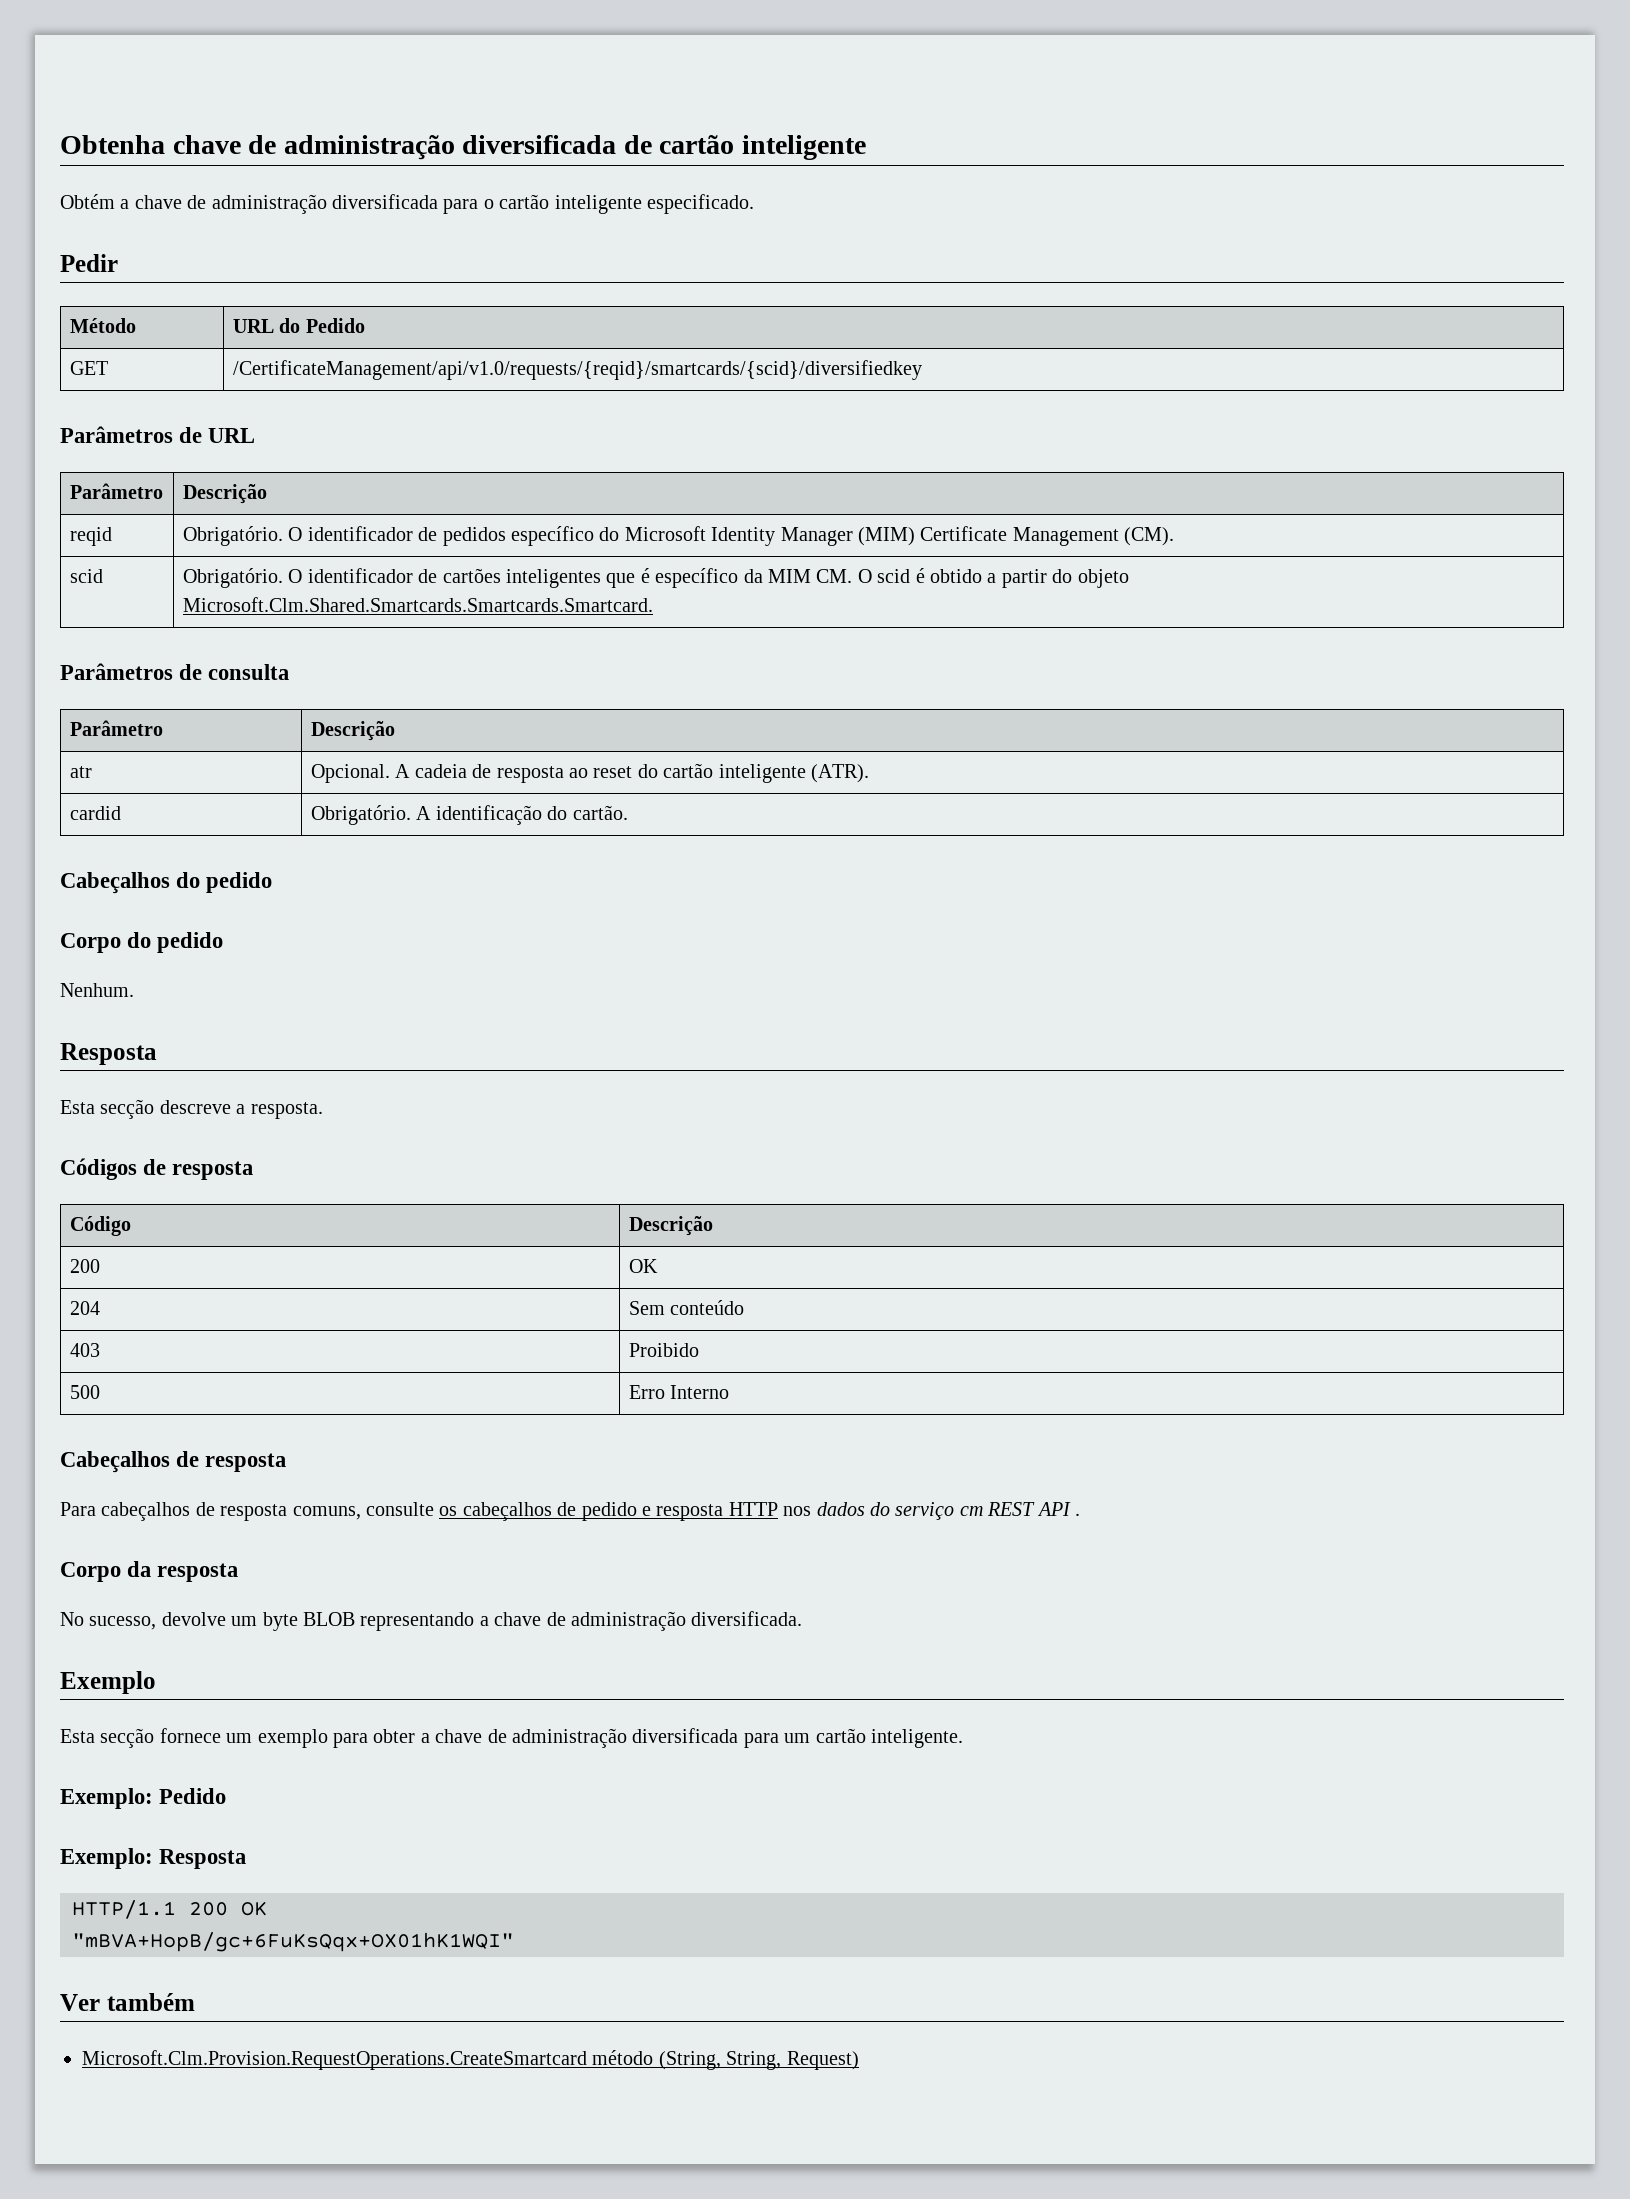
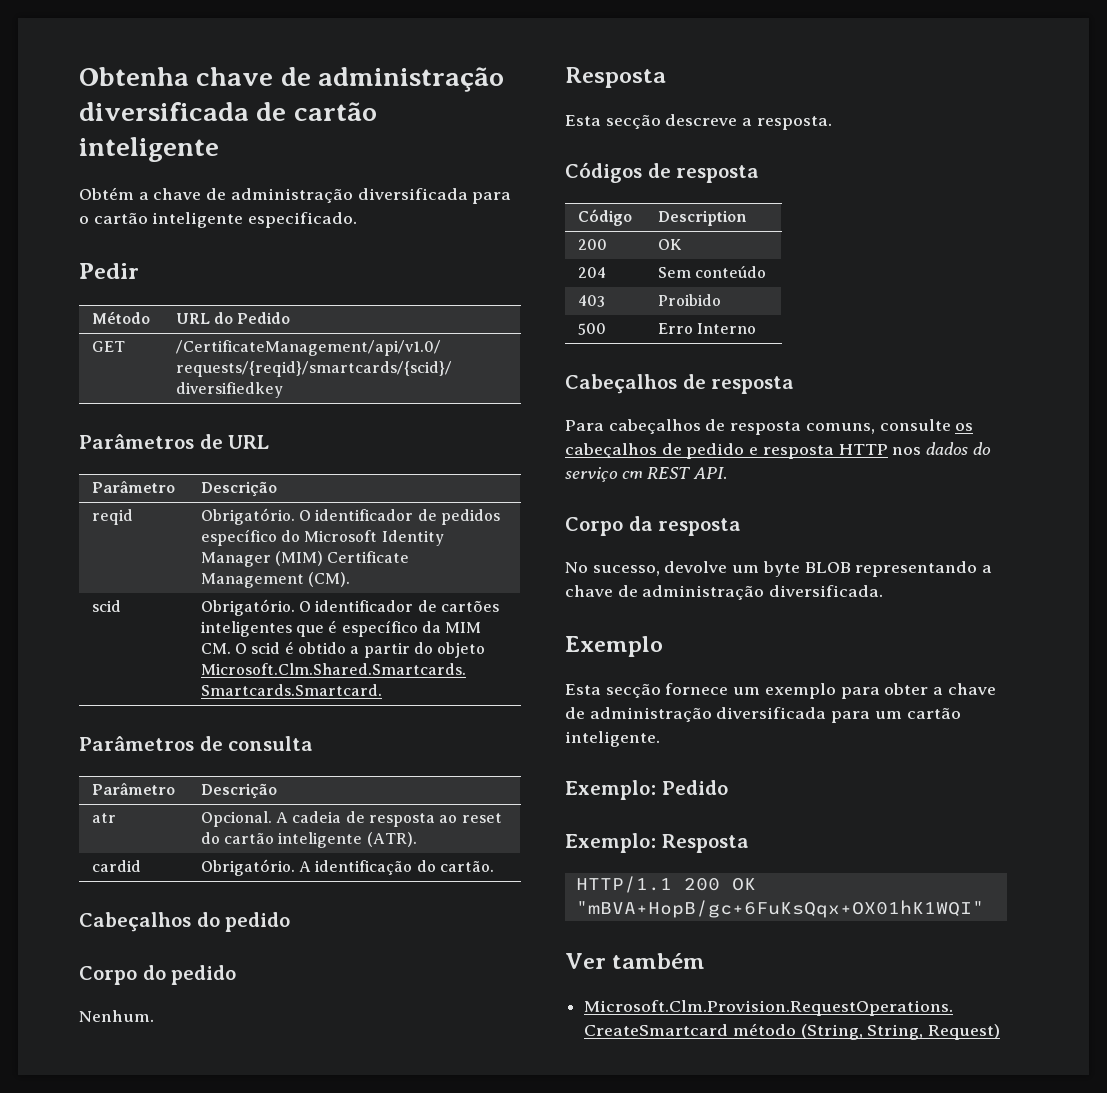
[628,1216,713,1236] Descrição -> [657,210,747,226] Description
[1036,1502,1080,1516] API . -> [693,467,728,479] API.

